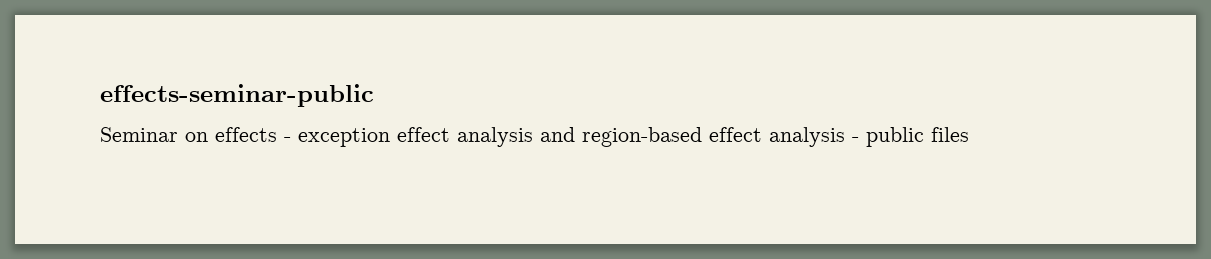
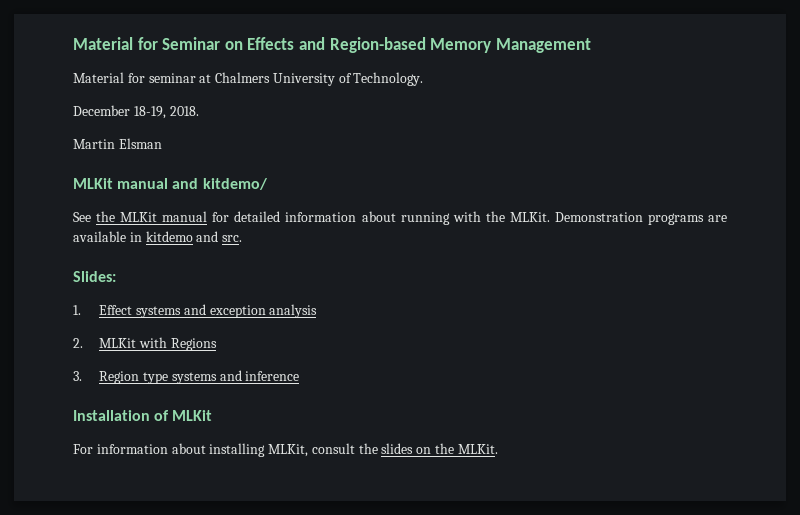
[100,84,374,107] [100,127,969,147] effects-seminar-public // Seminar on effects - exception effect analysis and region-based effect analysis - public files -> [73,37,591,53] [73,72,424,86] [73,105,199,119] [73,138,162,149] [73,178,268,190] [73,211,727,225] [73,231,243,242] [73,271,116,282] [73,304,318,318] [73,337,217,351] [73,370,300,384] [73,410,213,421] [73,443,498,457] Material for Seminar on Effects and Region-based Memory Management // Material for seminar at Chalmers University of Technology. // December 18-19, 2018. // Martin Elsman // MLKit manual and kitdemo/ // See the MLKit manual for detailed information about running with the MLKit. Demonstration programs are available in kitdemo and src. // Slides: // 1. Effect systems and exception analysis // 2. MLKit with Regions // 3. Region type systems and inference // Installation of MLKit // For information about installing MLKit, consult the slides on the MLKit.

